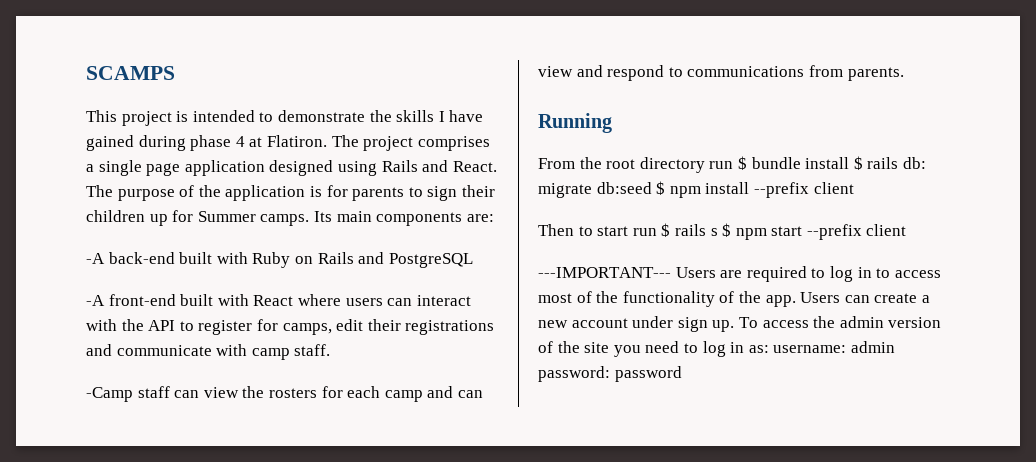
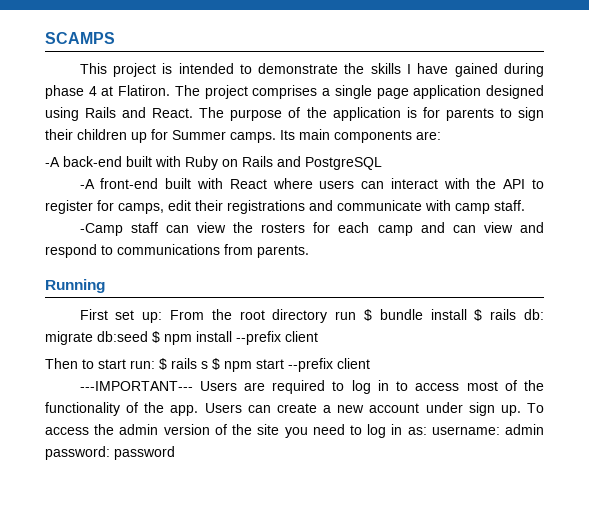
(612, 123) none -> [79,309,163,323] First set up:
[632,228,657,236] run -> [130,360,155,369] run:

